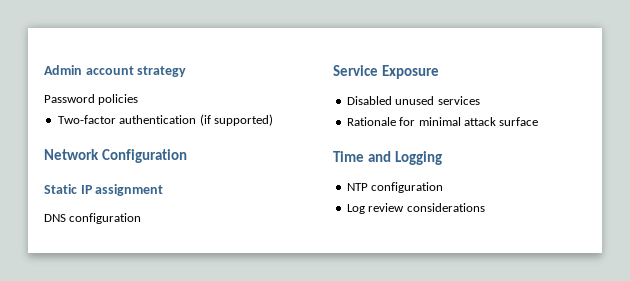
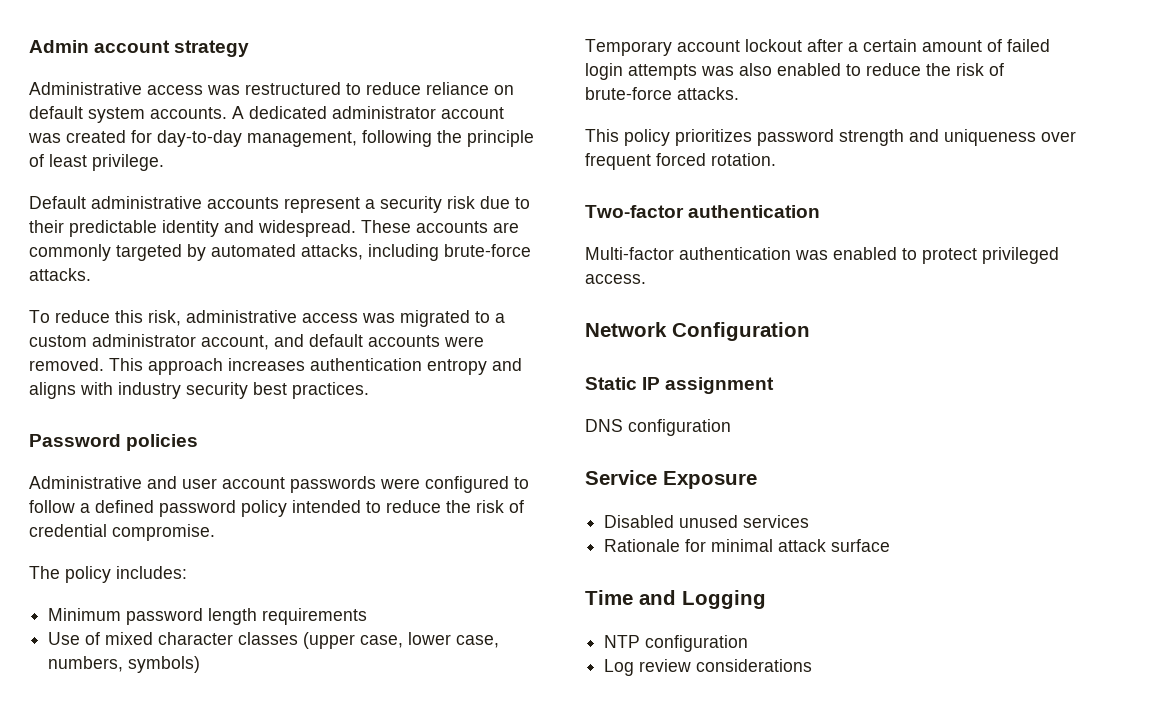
[44,94,139,105] [57,114,273,126] Password policies // Two-factor authentication (if supported) -> [29,82,514,95] [29,106,504,123] [28,130,534,147] [29,154,164,171] [29,196,530,213] [29,220,519,237] [29,244,531,261] [29,268,91,281] [29,310,505,327] [29,334,484,350] [29,358,522,375] [29,382,369,399] [29,434,199,451] [29,476,529,493] [29,500,524,517] [29,524,215,541] [29,566,187,583] [48,608,368,625] [48,632,500,649] [48,656,201,673] [585,39,1050,56] [585,63,1004,80] [585,87,739,100] [585,129,1076,146] [585,153,776,170] [585,205,821,218] [585,247,1059,264] [585,274,646,284] Administrative access was restructured to reduce reliance on default system accounts. A dedicated administrator account was created for day-to-day management, following the principle of least privilege. // Default administrative accounts represent a security risk due to their predictable identity and widespread. These accounts are commonly targeted by automated attacks, including brute-force attacks. // To reduce this risk, administrative access was migrated to a custom administrator account, and default accounts were removed. This approach increases authentication entropy and aligns with industry security best practices. // Password policies // Administrative and user account passwords were configured to follow a defined password policy intended to reduce the risk of credential compromise. // The policy includes: // Minimum password length requirements // Use of mixed character classes (upper case, lower case, numbers, symbols) // Temporary account lockout after a certain amount of failed login attempts was also enabled to reduce the risk of brute-force attacks. // This policy prioritizes password strength and uniqueness over frequent forced rotation. // Two-factor authentication // Multi-factor authentication was enabled to protect privileged access.

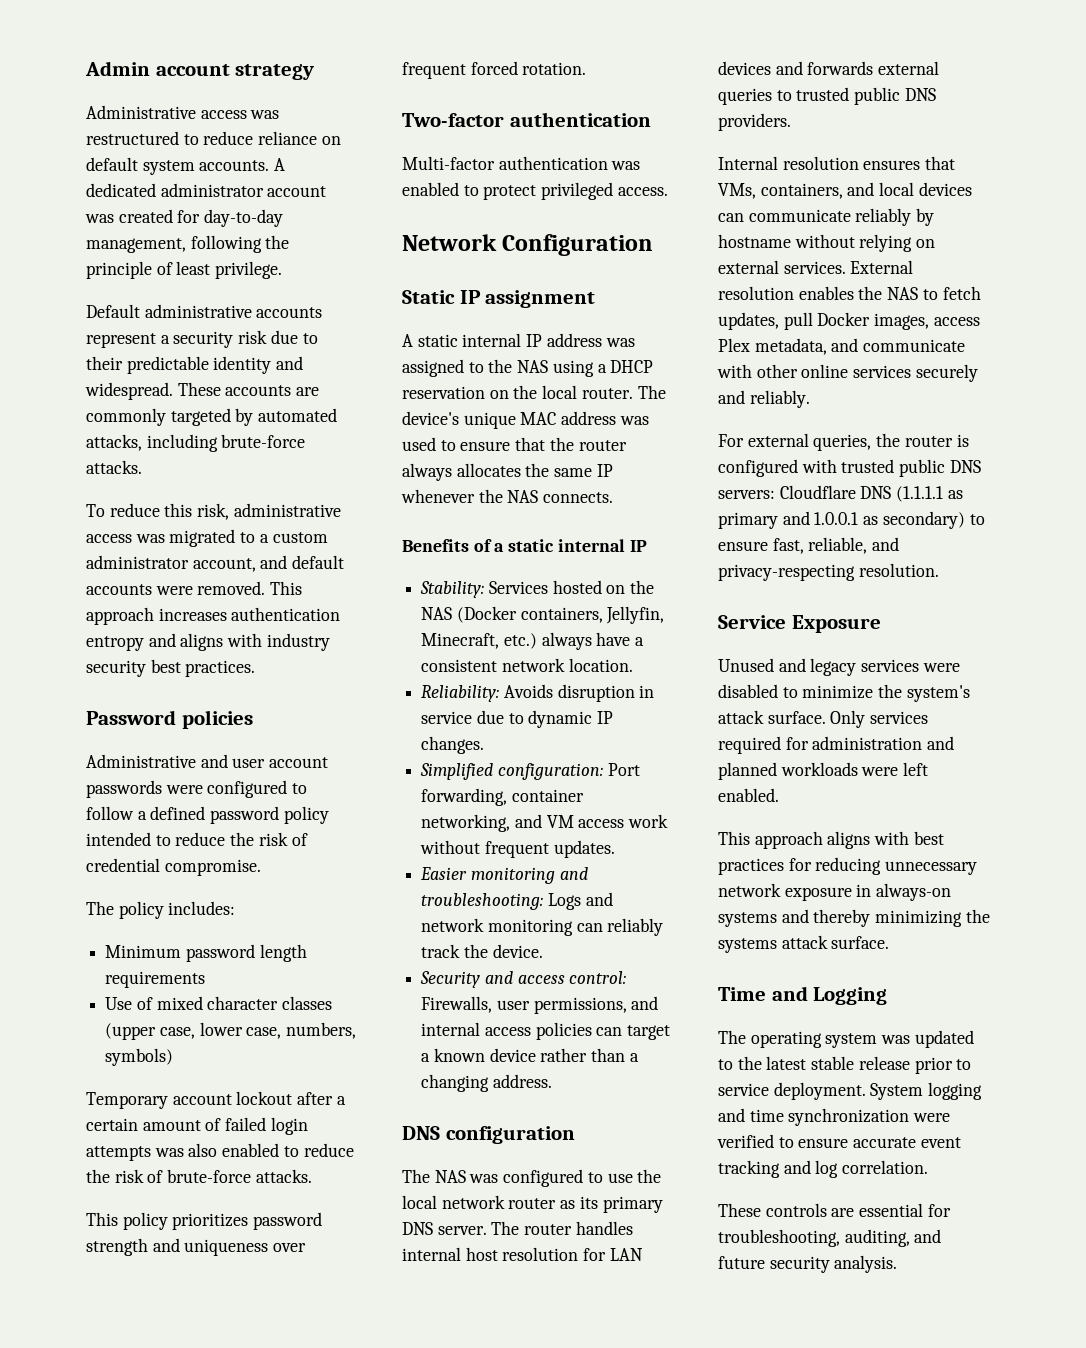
[585,419,731,436] [585,470,757,489] [604,515,810,528] [604,539,891,552] [585,590,766,609] [604,635,749,652] [604,659,813,676] DNS configuration // Service Exposure // Disabled unused services // Rationale for minimal attack surface // Time and Logging // NTP configuration // Log review considerations -> [402,333,635,347] [402,359,654,377] [402,385,666,399] [402,411,649,429] [402,437,627,451] [402,463,613,481] [401,489,614,503] [402,539,647,552] [420,580,655,598] [421,606,665,624] [421,632,645,650] [421,658,633,672] [421,684,655,702] [421,710,614,728] [421,736,485,754] [420,763,640,780] [421,788,584,806] [421,814,669,832] [420,840,615,858] [420,867,588,884] [421,892,613,910] [421,918,664,936] [421,944,543,958] [420,971,627,988] [421,996,659,1014] [421,1022,671,1040] [421,1048,639,1062] [421,1074,552,1092] [402,1126,575,1144] [402,1169,662,1187] [402,1195,663,1213] [402,1221,633,1235] [402,1247,643,1261] [718,61,940,75] [718,87,936,105] [718,113,791,131] [718,156,956,170] [718,182,972,199] [718,208,935,226] [718,234,936,252] [718,260,914,274] [718,286,981,300] [718,312,980,330] [718,338,966,355] [717,364,978,382] [718,390,810,408] [718,433,969,451] [718,459,981,477] [718,485,963,502] [718,511,985,529] [718,537,900,554] [718,563,939,581] [718,615,881,633] [718,658,960,676] [718,684,970,702] [718,710,929,728] [718,736,955,754] [718,762,929,780] [718,788,779,802] [718,831,944,849] [718,857,978,875] [718,883,952,901] [718,909,990,927] [718,935,890,953] [718,986,888,1005] [718,1030,974,1048] [718,1056,972,1074] [718,1082,983,1100] [718,1108,951,1126] [717,1134,961,1148] [718,1160,929,1178] [718,1203,951,1217] [718,1229,942,1247] [718,1255,898,1273] A static internal IP address was assigned to the NAS using a DHCP reservation on the local router. The device's unique MAC address was used to ensure that the router always allocates the same IP whenever the NAS connects. // Benefits of a static internal IP // Stability: Services hosted on the NAS (Docker containers, Jellyfin, Minecraft, etc.) always have a consistent network location. // Reliability: Avoids disruption in service due to dynamic IP changes. // Simplified configuration: Port forwarding, container networking, and VM access work without frequent updates. // Easier monitoring and troubleshooting: Logs and network monitoring can reliably track the device. // Security and access control: Firewalls, user permissions, and internal access policies can target a known device rather than a changing address. // DNS configuration // The NAS was configured to use the local network router as its primary DNS server. The router handles internal host resolution for LAN devices and forwards external queries to trusted public DNS providers. // Internal resolution ensures that VMs, containers, and local devices can communicate reliably by hostname without relying on external services. External resolution enables the NAS to fetch updates, pull Docker images, access Plex metadata, and communicate with other online services securely and reliably. // For external queries, the router is configured with trusted public DNS servers: Cloudflare DNS (1.1.1.1 as primary and 1.0.0.1 as secondary) to ensure fast, reliable, and privacy-respecting resolution. // Service Exposure // Unused and legacy services were disabled to minimize the system's attack surface. Only services required for administration and planned workloads were left enabled. // This approach aligns with best practices for reducing unnecessary network exposure in always-on systems and thereby minimizing the systems attack surface. // Time and Logging // The operating system was updated to the latest stable release prior to service deployment. System logging and time synchronization were verified to ensure accurate event tracking and log correlation. // These controls are essential for troubleshooting, auditing, and future security analysis.

